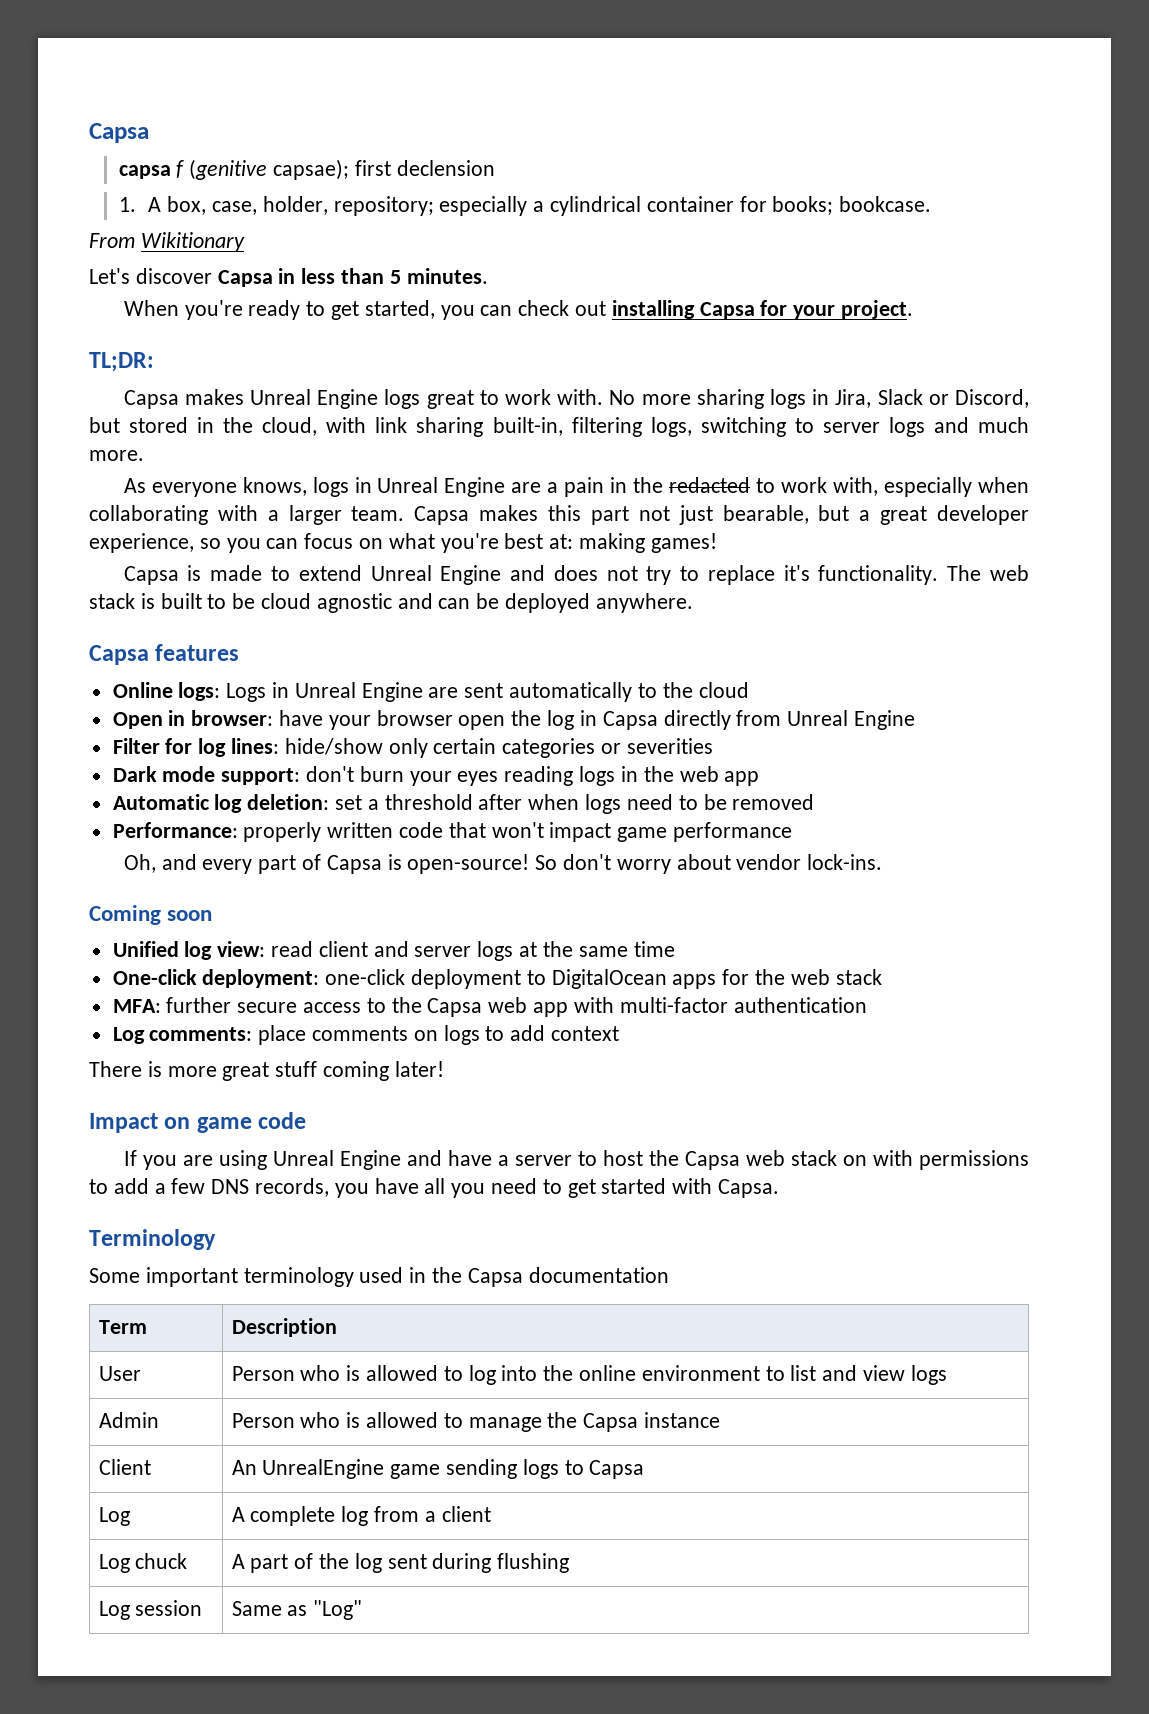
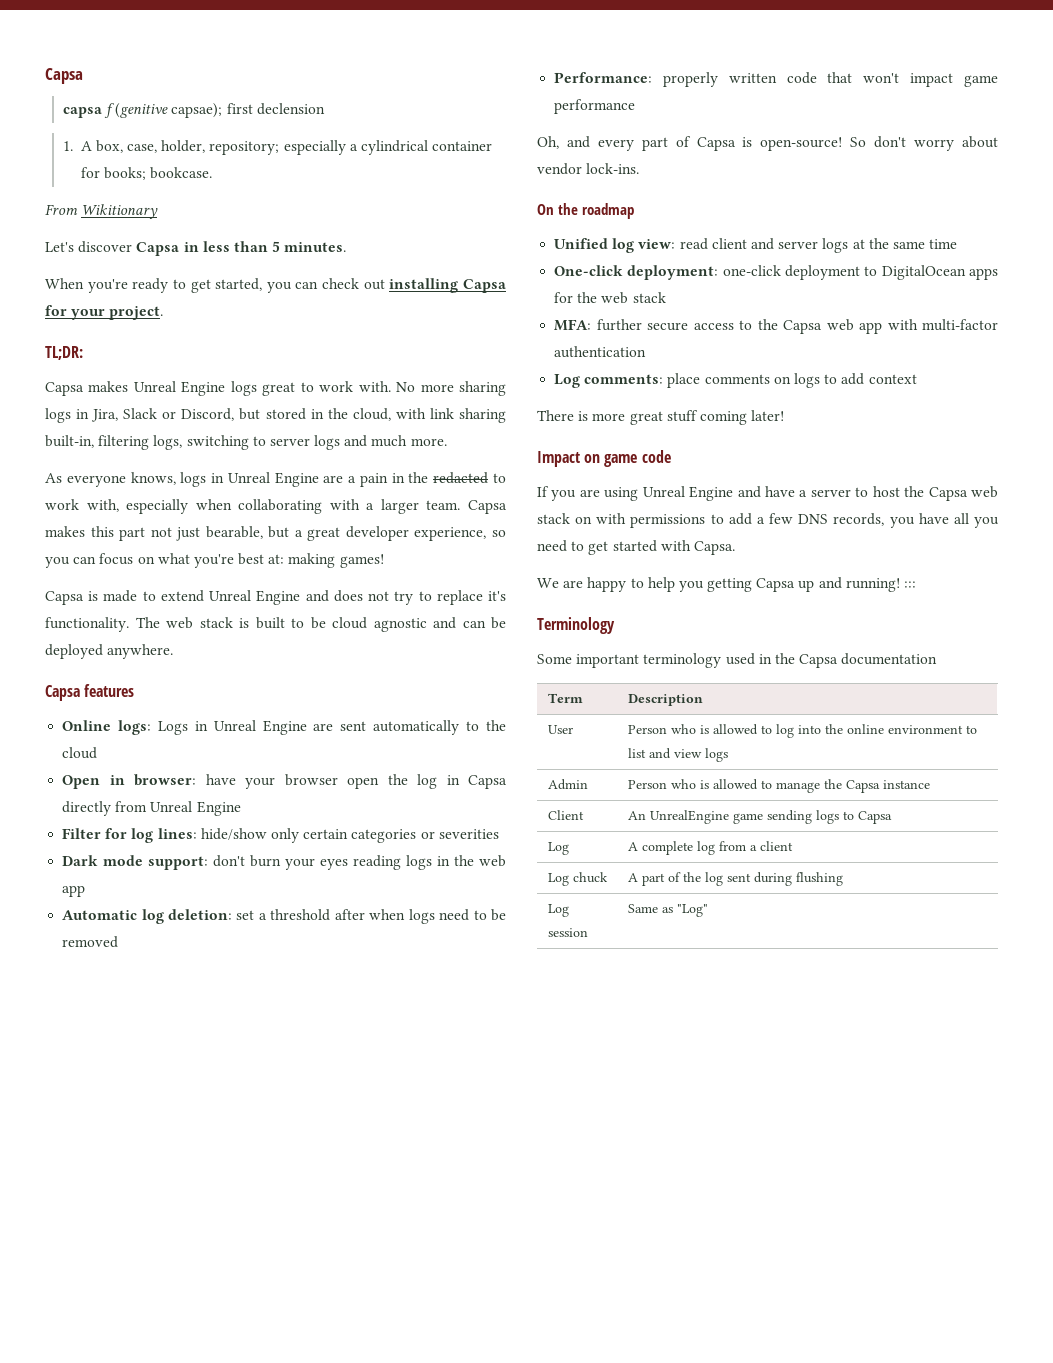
[89,905,213,925] Coming soon -> [537,203,635,219] On the roadmap
(780, 1188) none -> [537,577,917,592] // We are happy to help you getting Capsa up and running! :::

